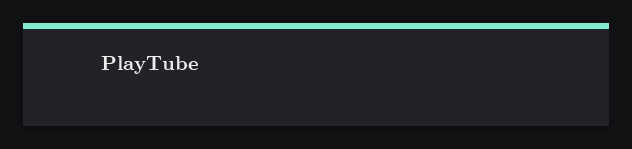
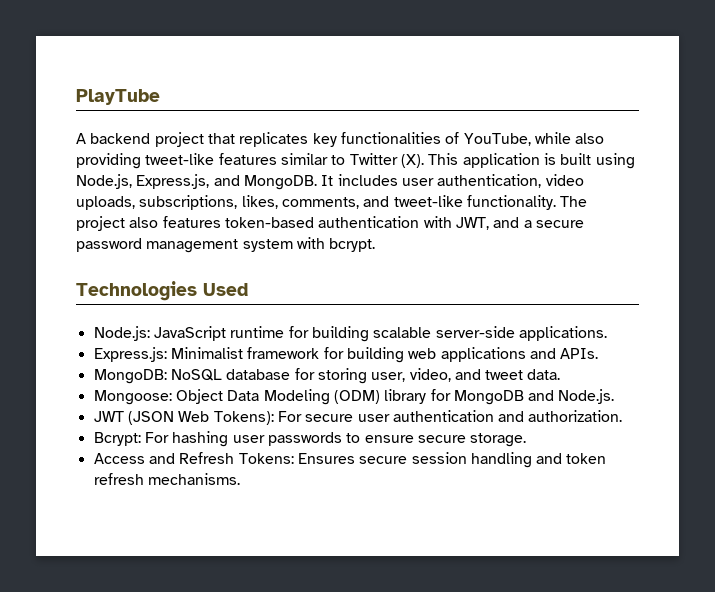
(199, 65) none -> [76,132,605,147] [76,153,635,169] [76,174,584,190] [76,195,588,210] [76,216,584,231] [76,237,376,253] [76,281,248,301] [93,326,607,342] [93,347,599,363] [93,368,561,384] [93,389,615,405] [93,410,623,425] [93,431,527,447] [93,452,607,468] [93,473,240,485] // A backend project that replicates key functionalities of YouTube, while also providing tweet-like features similar to Twitter (X). This application is built using Node.js, Express.js, and MongoDB. It includes user authentication, video uploads, subscriptions, likes, comments, and tweet-like functionality. The project also features token-based authentication with JWT, and a secure password management system with bcrypt. // Technologies Used // Node.js: JavaScript runtime for building scalable server-side applications. // Express.js: Minimalist framework for building web applications and APIs. // MongoDB: NoSQL database for storing user, video, and tweet data. // Mongoose: Object Data Modeling (ODM) library for MongoDB and Node.js. // JWT (JSON Web Tokens): For secure user authentication and authorization. // Bcrypt: For hashing user passwords to ensure secure storage. // Access and Refresh Tokens: Ensures secure session handling and token refresh mechanisms.

